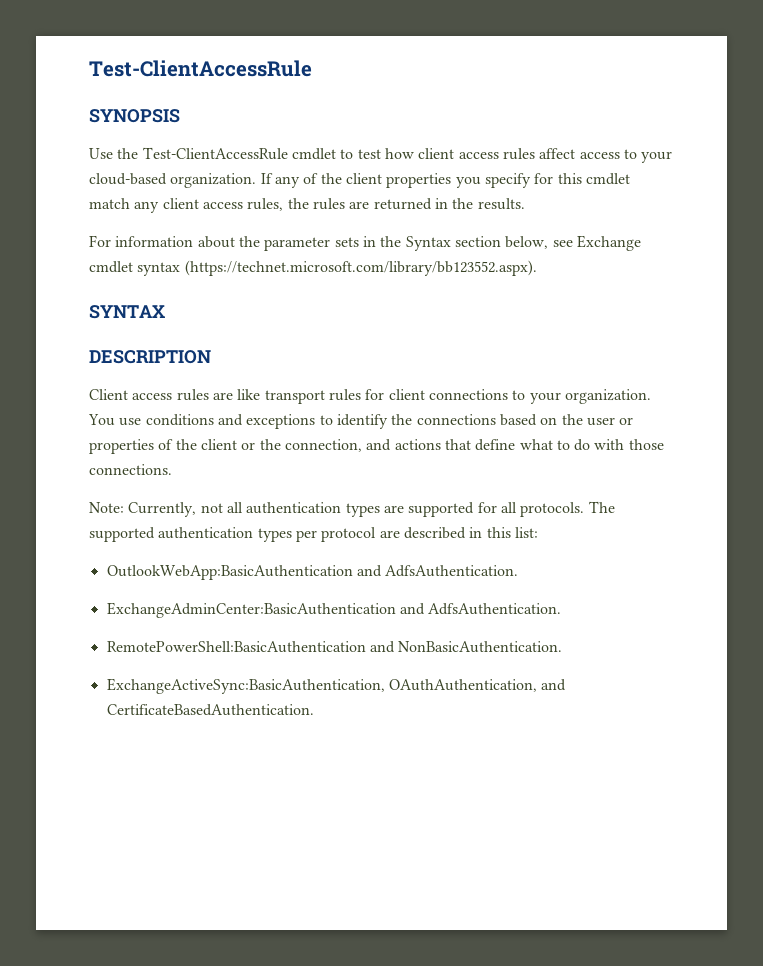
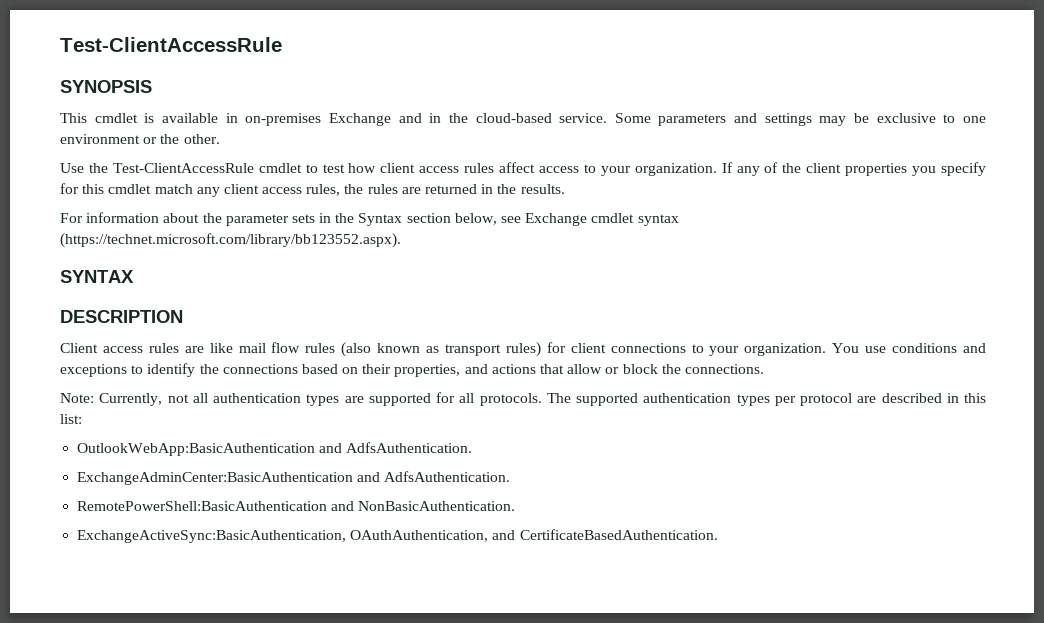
(180, 116) none -> [60,113,986,126] [60,134,220,144] // This cmdlet is available in on-premises Exchange and in the cloud-based service. Some parameters and settings may be exclusive to one environment or the other.
[89,173,167,185] cloud-based -> (631, 171) none
[264,389,361,404] transport rules -> [238,342,541,357] mail flow rules (also known as transport rules)
[561,414,634,426] [89,439,664,454] the user or properties of the client or the connection, and actions that define what to do with those -> [362,364,681,377] their properties, and actions that allow or block the

